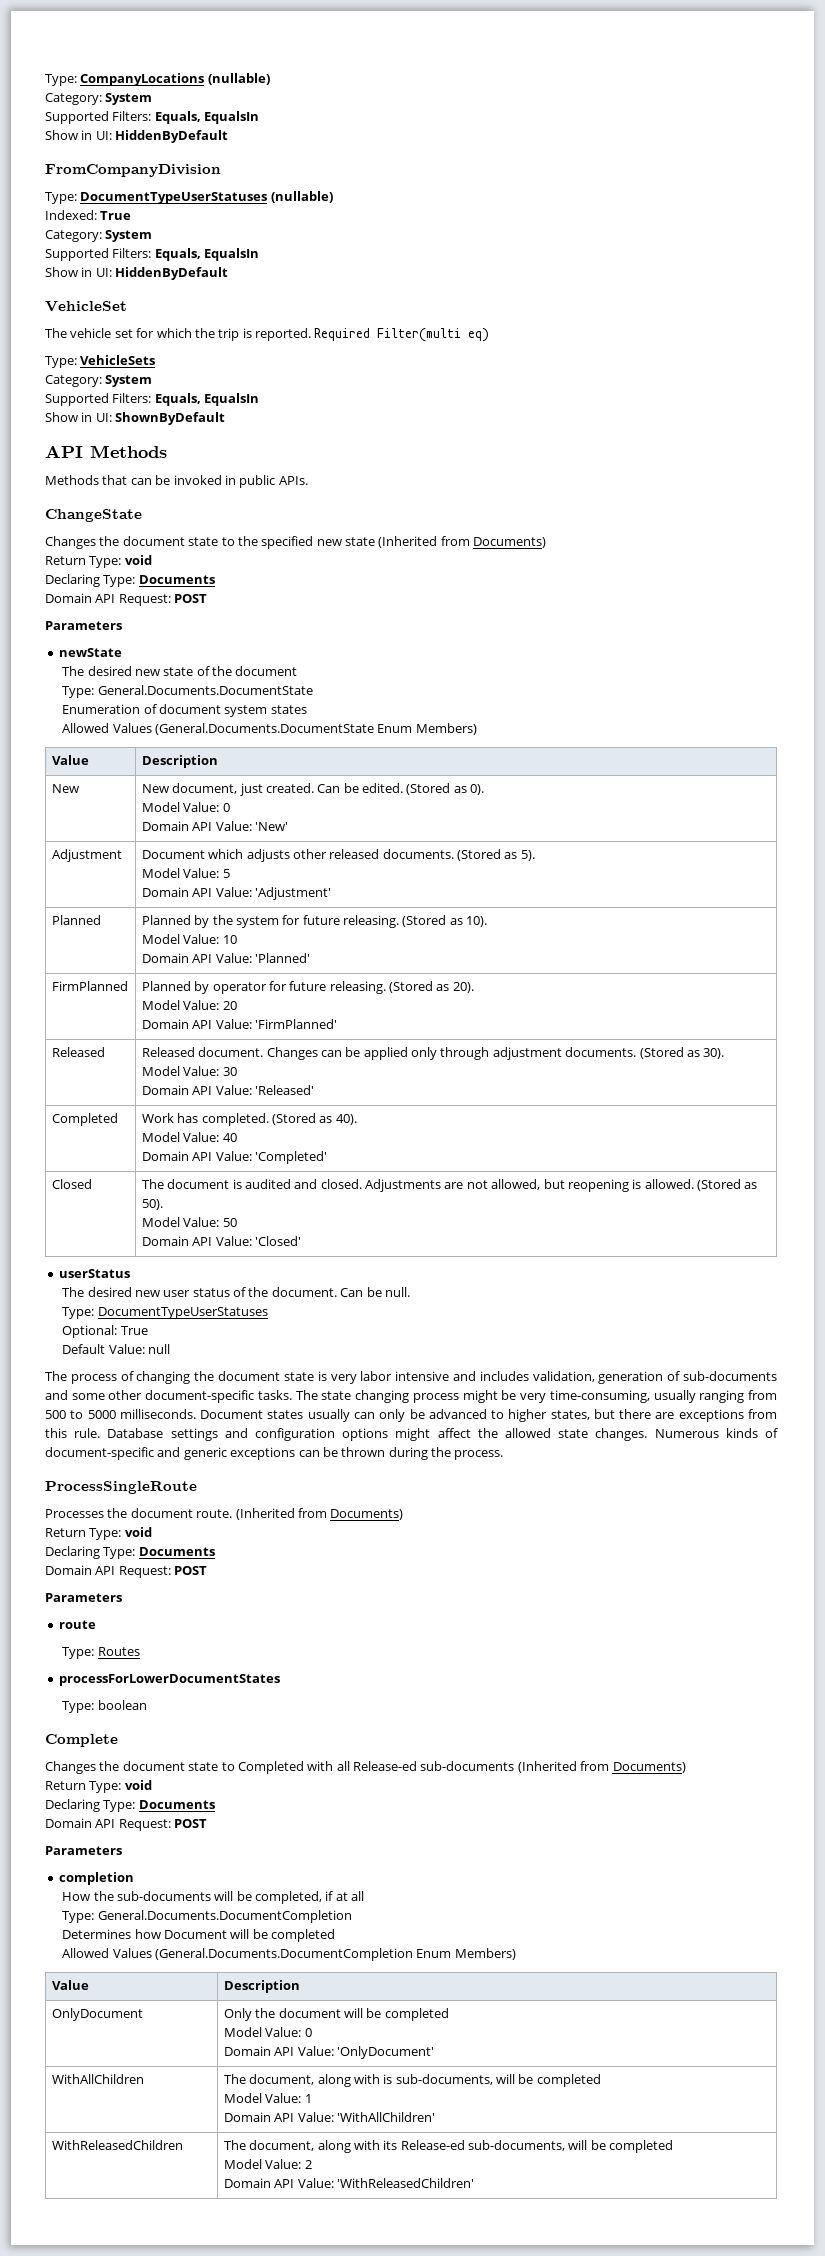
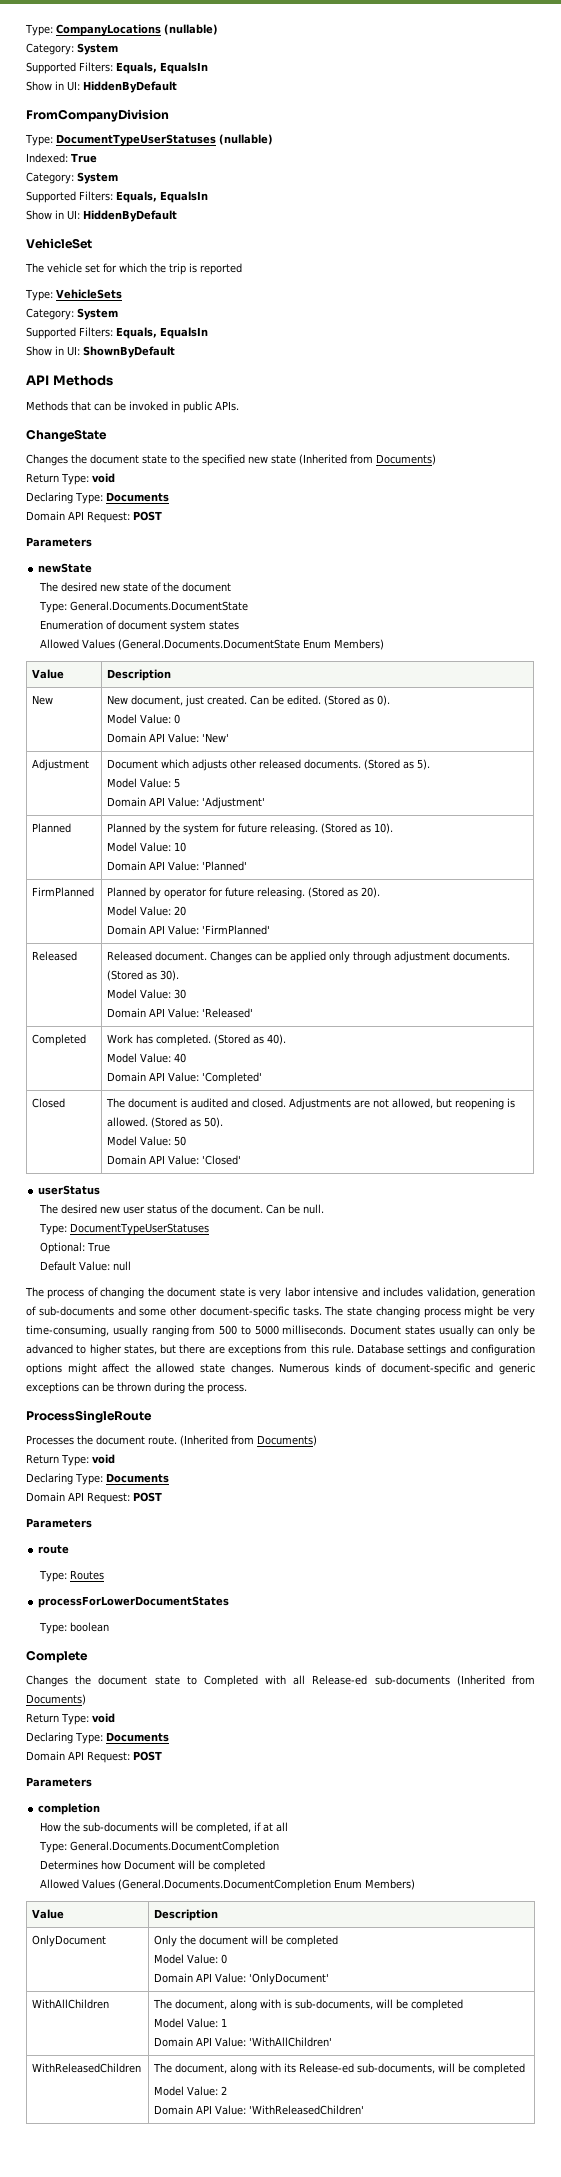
[255,328,490,342] reported. Required Filter(multi eq) -> [200,263,242,275] reported

